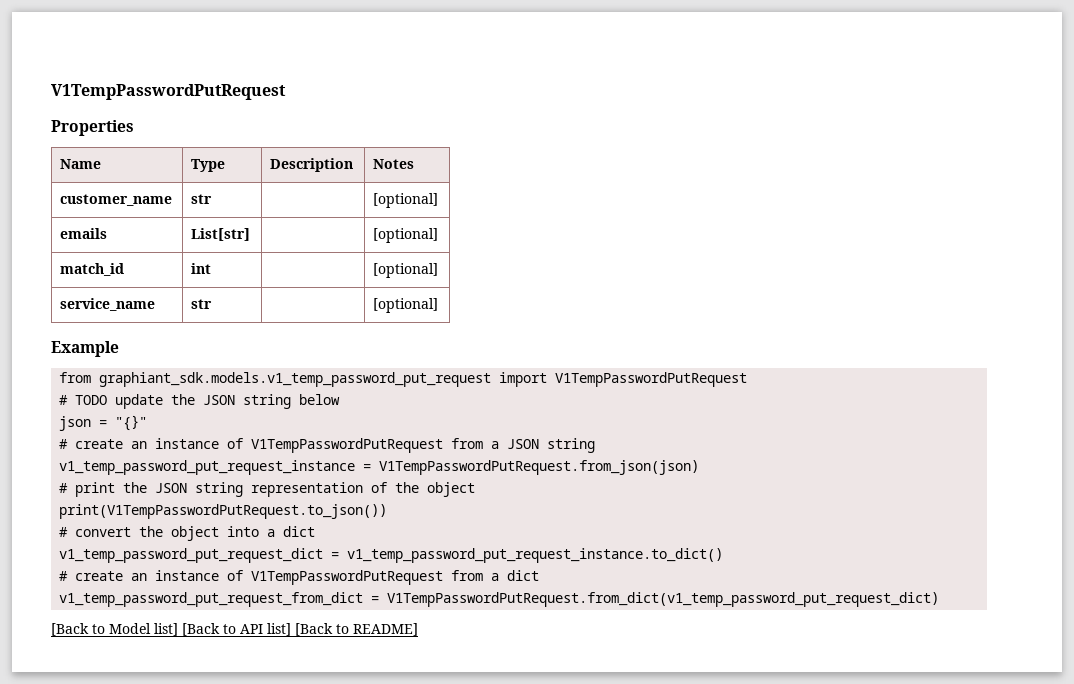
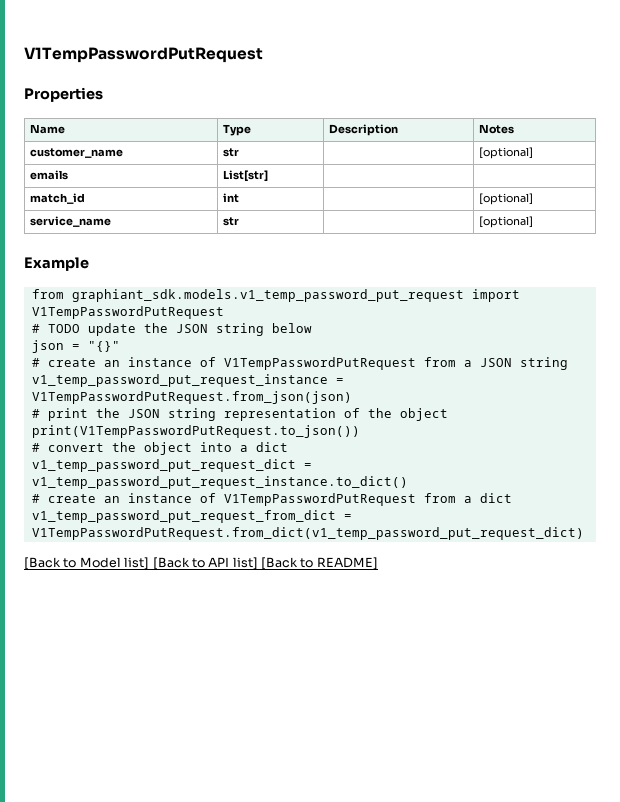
[373,228,439,243] [optional] -> (268, 176) none

